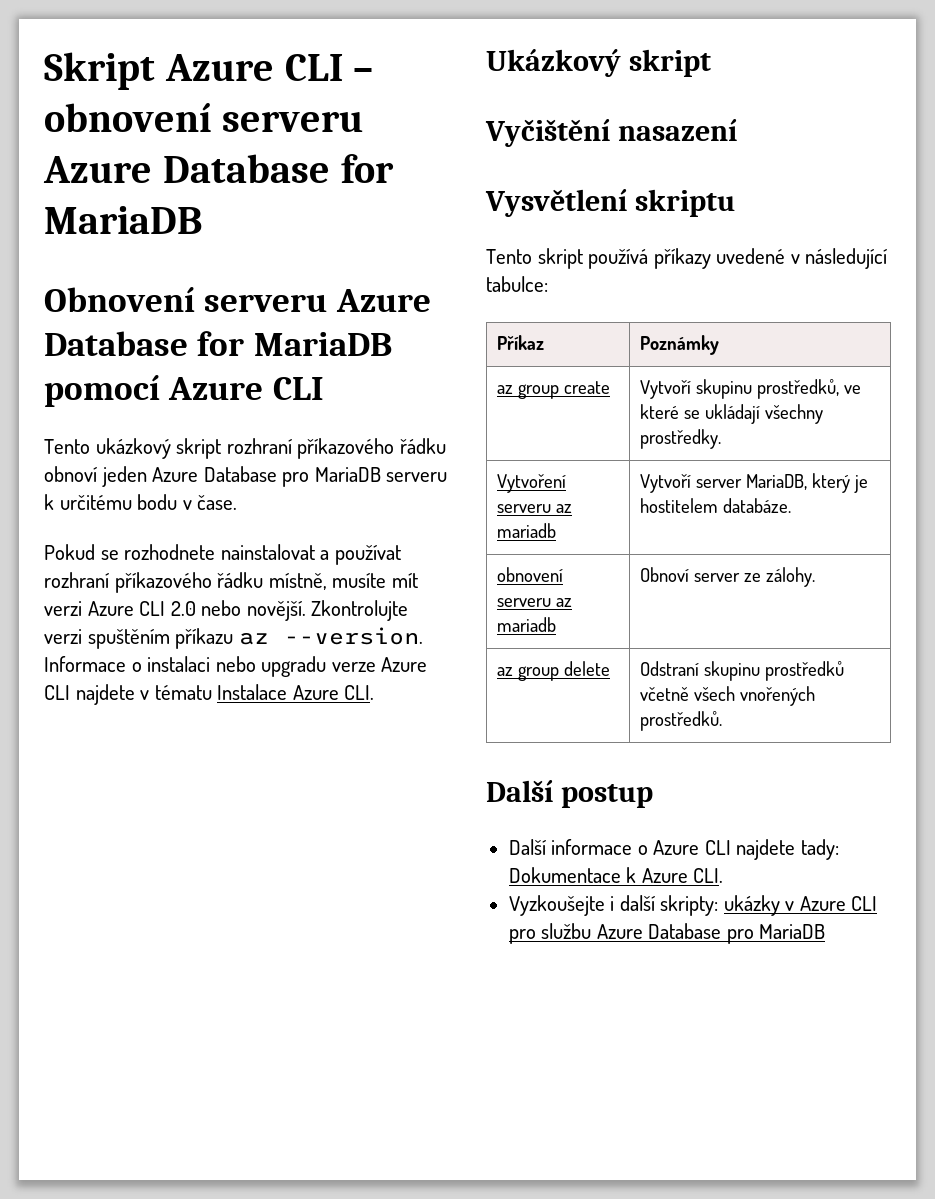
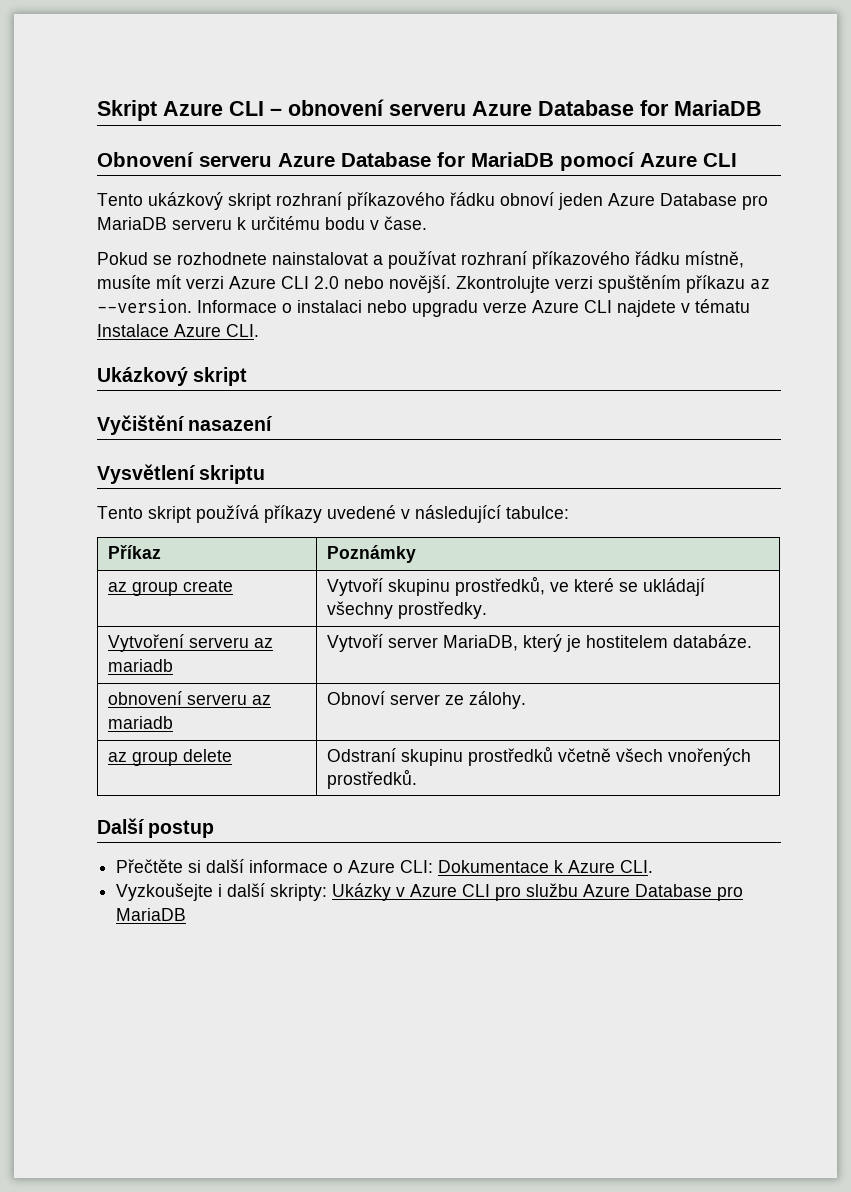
[508,839,839,860] Další informace o Azure CLI najdete tady: -> [116,859,434,873] Přečtěte si další informace o Azure CLI:
[723,895,780,916] ukázky -> [332,883,392,901] Ukázky

